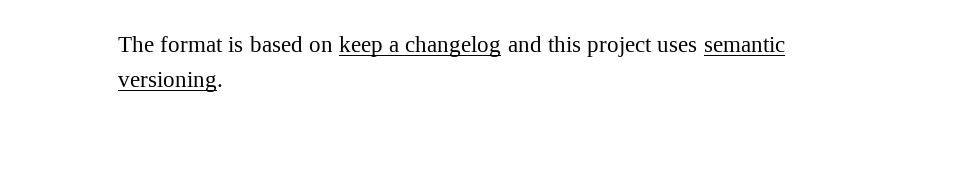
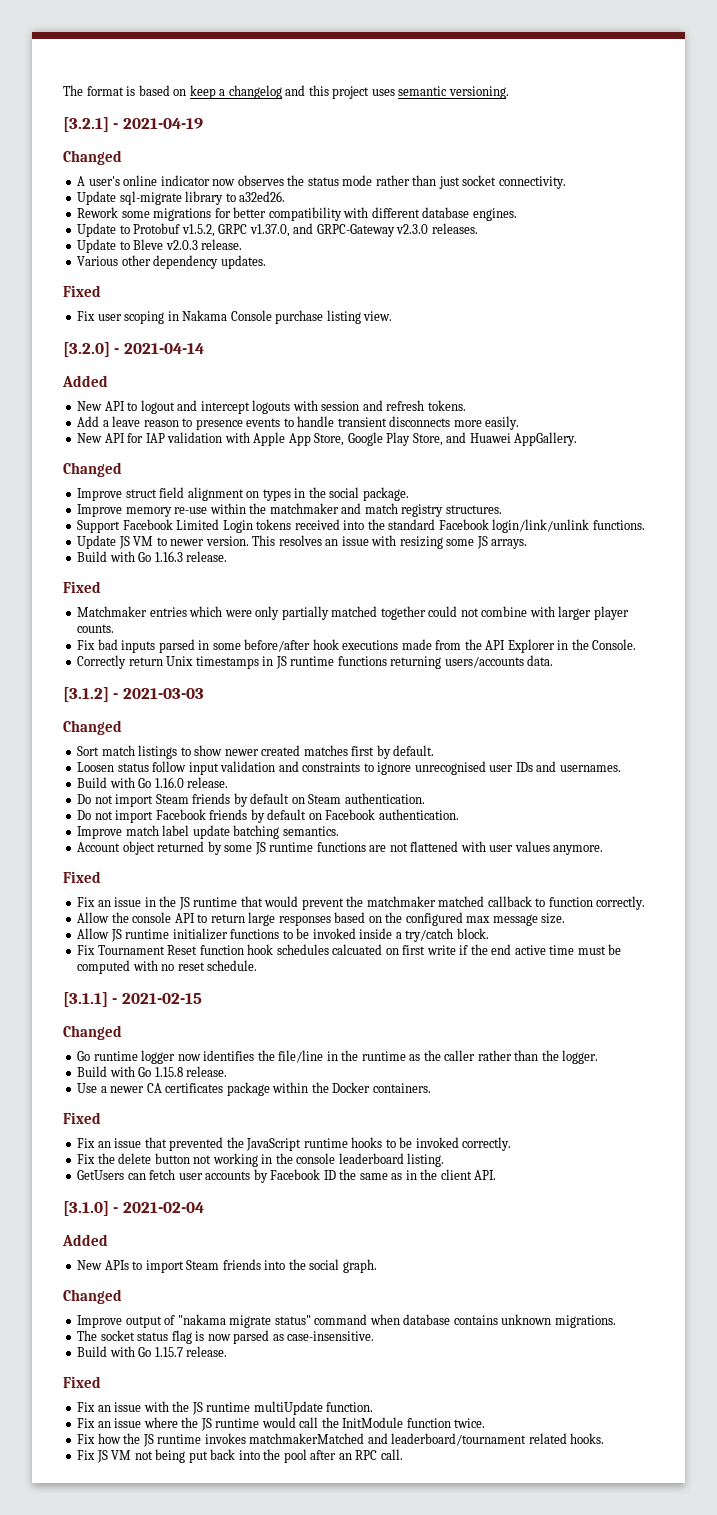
(223, 82) none -> [63,117,203,132] [63,150,122,165] [77,175,566,189] [77,191,286,205] [77,207,517,221] [77,223,478,237] [77,239,243,253] [77,255,266,269] [63,285,101,297] [77,310,393,324] [63,342,204,357] [62,375,108,387] [77,400,466,414] [77,416,520,430] [77,432,578,446] [63,462,122,477] [77,487,409,501] [77,503,502,517] [77,519,645,533] [77,535,528,549] [77,551,228,562] [63,581,101,593] [77,606,629,620] [77,624,115,633] [77,639,637,653] [77,655,554,669] [63,687,204,702] [63,720,122,735] [77,745,435,759] [77,761,621,775] [77,777,229,788] [77,793,425,807] [77,809,459,823] [77,825,339,839] [77,841,604,855] [63,871,101,883] [77,896,646,910] [77,912,566,926] [77,928,489,942] [77,944,622,955] [77,960,258,974] [63,992,202,1007] [63,1025,122,1040] [77,1050,599,1064] [77,1066,228,1077] [77,1082,431,1096] [63,1112,101,1124] [77,1137,512,1151] [77,1153,445,1167] [77,1169,497,1183] [63,1201,204,1216] [62,1234,108,1246] [77,1259,377,1273] [63,1289,122,1304] [77,1314,616,1328] [77,1330,375,1344] [77,1346,228,1357] [63,1376,101,1388] [77,1401,374,1415] [77,1417,486,1431] [77,1433,605,1447] [77,1449,403,1463] // [3.2.1] - 2021-04-19 // Changed // A user's online indicator now observes the status mode rather than just socket connectivity. // Update sql-migrate library to a32ed26. // Rework some migrations for better compatibility with different database engines. // Update to Protobuf v1.5.2, GRPC v1.37.0, and GRPC-Gateway v2.3.0 releases. // Update to Bleve v2.0.3 release. // Various other dependency updates. // Fixed // Fix user scoping in Nakama Console purchase listing view. // [3.2.0] - 2021-04-14 // Added // New API to logout and intercept logouts with session and refresh tokens. // Add a leave reason to presence events to handle transient disconnects more easily. // New API for IAP validation with Apple App Store, Google Play Store, and Huawei AppGallery. // Changed // Improve struct field alignment on types in the social package. // Improve memory re-use within the matchmaker and match registry structures. // Support Facebook Limited Login tokens received into the standard Facebook login/link/unlink functions. // Update JS VM to newer version. This resolves an issue with resizing some JS arrays. // Build with Go 1.16.3 release. // Fixed // Matchmaker entries which were only partially matched together could not combine with larger player counts. // Fix bad inputs parsed in some before/after hook executions made from the API Explorer in the Console. // Correctly return Unix timestamps in JS runtime functions returning users/accounts data. // [3.1.2] - 2021-03-03 // Changed // Sort match listings to show newer created matches first by default. // Loosen status follow input validation and constraints to ignore unrecognised user IDs and usernames. // Build with Go 1.16.0 release. // Do not import Steam friends by default on Steam authentication. // Do not import Facebook friends by default on Facebook authentication. // Improve match label update batching semantics. // Account object returned by some JS runtime functions are not flattened with user values anymore. // Fixed // Fix an issue in the JS runtime that would prevent the matchmaker matched callback to function correctly. // Allow the console API to return large responses based on the configured max message size. // Allow JS runtime initializer functions to be invoked inside a try/catch block. // Fix Tournament Reset function hook schedules calcuated on first write if the end active time must be computed with no reset schedule. // [3.1.1] - 2021-02-15 // Changed // Go runtime logger now identifies the file/line in the runtime as the caller rather than the logger. // Build with Go 1.15.8 release. // Use a newer CA certificates package within the Docker containers. // Fixed // Fix an issue that prevented the JavaScript runtime hooks to be invoked correctly. // Fix the delete button not working in the console leaderboard listing. // GetUsers can fetch user accounts by Facebook ID the same as in the client API. // [3.1.0] - 2021-02-04 // Added // New APIs to import Steam friends into the social graph. // Changed // Improve output of "nakama migrate status" command when database contains unknown migrations. // The socket status flag is now parsed as case-insensitive. // Build with Go 1.15.7 release. // Fixed // Fix an issue with the JS runtime multiUpdate function. // Fix an issue where the JS runtime would call the InitModule function twice. // Fix how the JS runtime invokes matchmakerMatched and leaderboard/tournament related hooks. // Fix JS VM not being put back into the pool after an RPC call.

